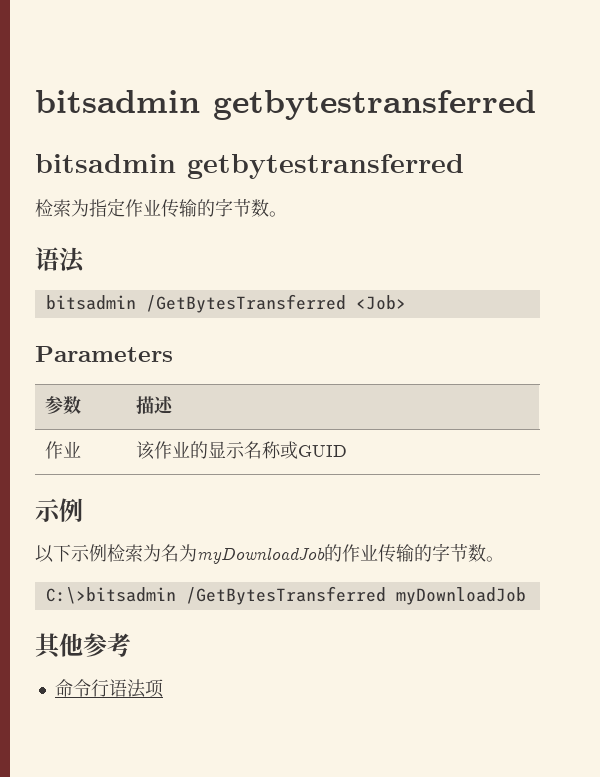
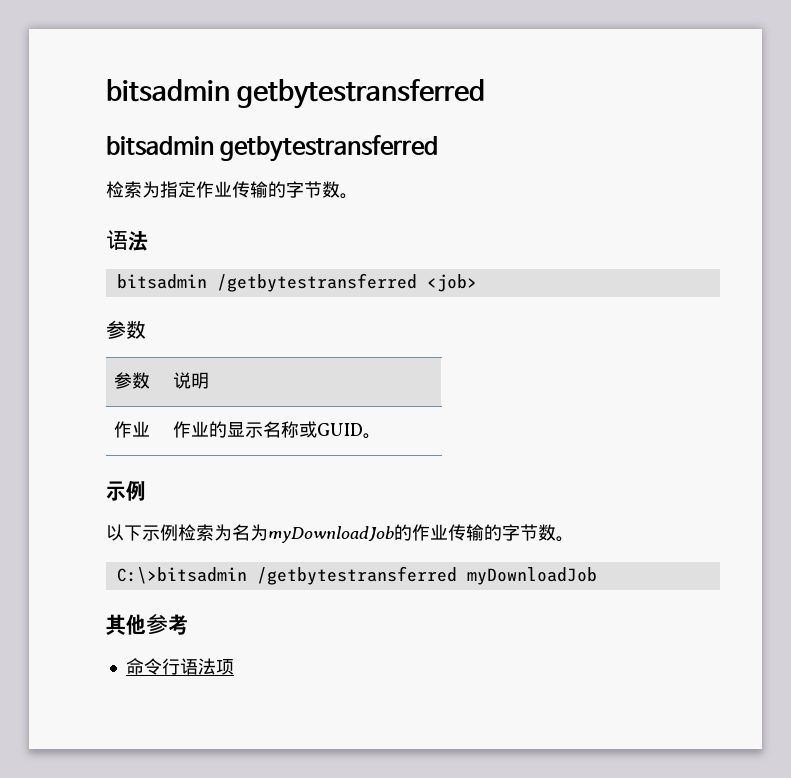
[145,294,406,313] [35,346,173,362] /GetBytesTransferred <Job> // Parameters -> [216,273,477,292] [106,320,146,339] /getbytestransferred <job> // 参数
[136,396,175,414] 描述 -> [173,372,210,389] 说明
[136,441,156,460] 该 -> (151, 429) none
(348, 451) none -> [363,433,382,439] 。
[185,586,386,605] /GetBytesTransferred -> [256,566,457,585] /getbytestransferred

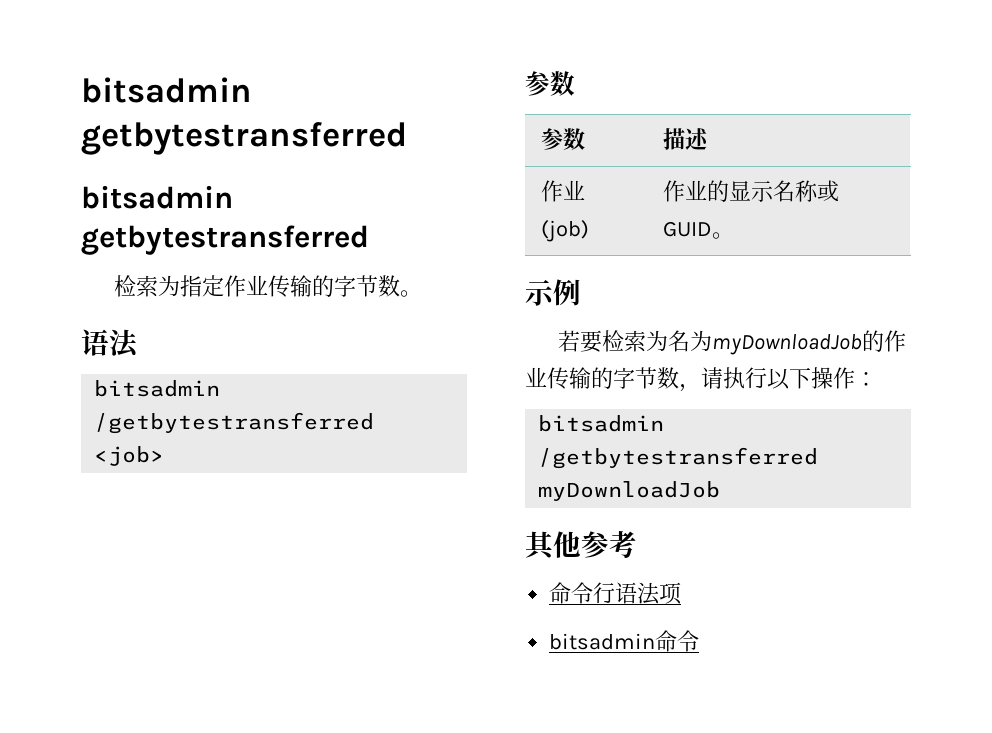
[173,372,210,389] [114,421,151,438] 说明 // 作业 -> [662,128,709,150] [540,180,585,202] [540,220,589,242] 描述 // 作业(job)
[106,524,178,541] 以下示例 -> [557,330,602,353] 若要
[556,536,574,542] [116,567,247,584] 。 // C:\>bitsadmin -> [679,367,877,392] [538,415,665,432] ，请执行以下操作： // bitsadmin
(234, 667) none -> [549,630,700,652] // bitsadmin命令

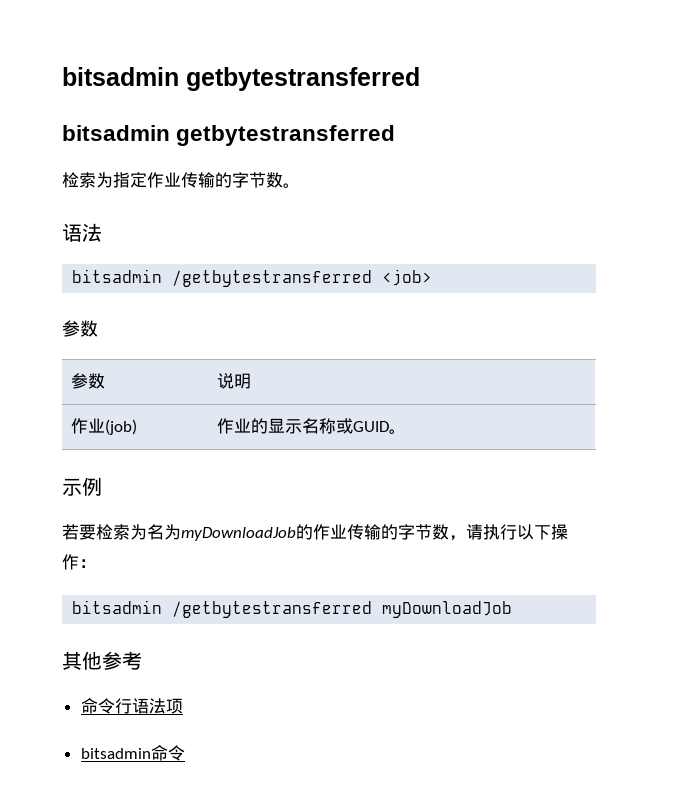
[662,128,709,150] 描述 -> [216,373,251,389] 说明

